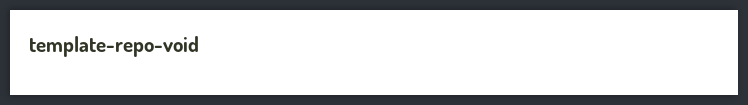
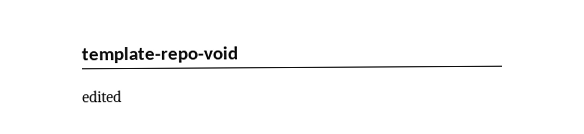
(199, 46) none -> [82,90,122,103] // edited

